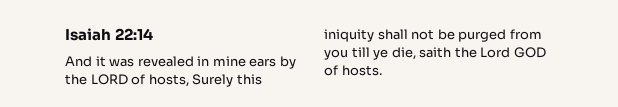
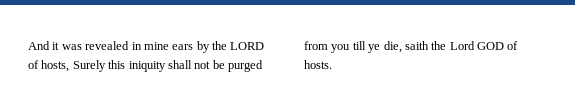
[65,28,154,41] Isaiah 22:14 // -> (28, 45) none

